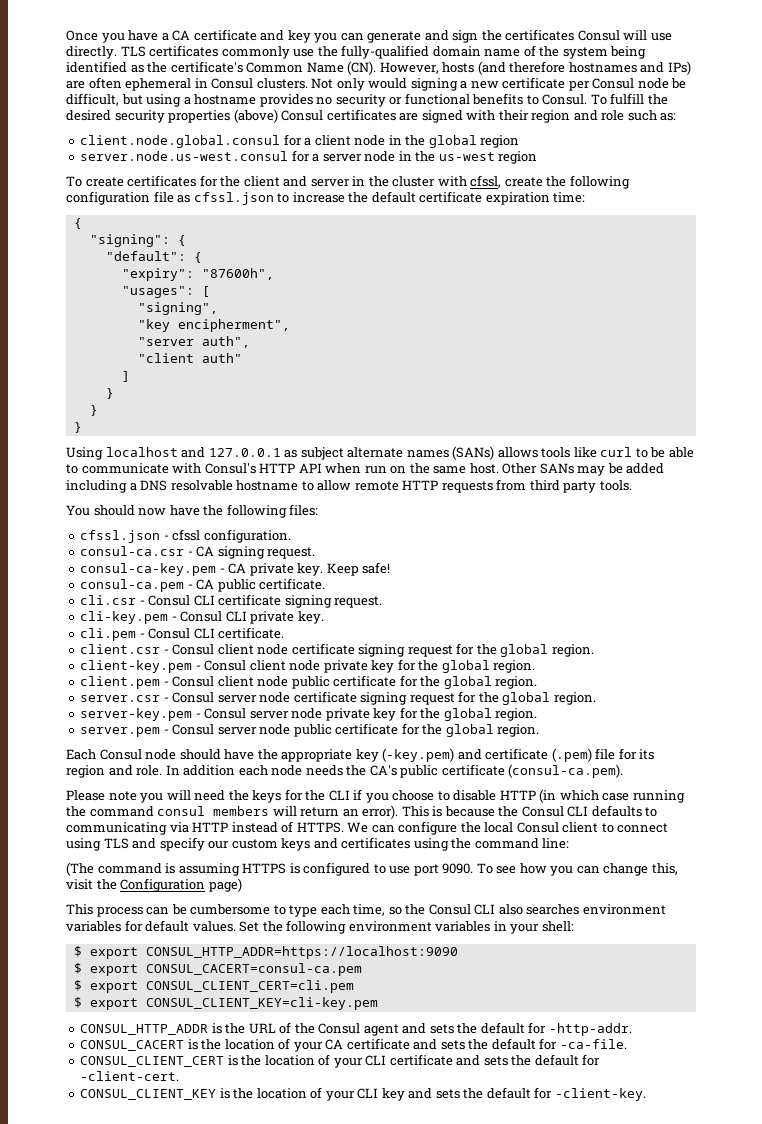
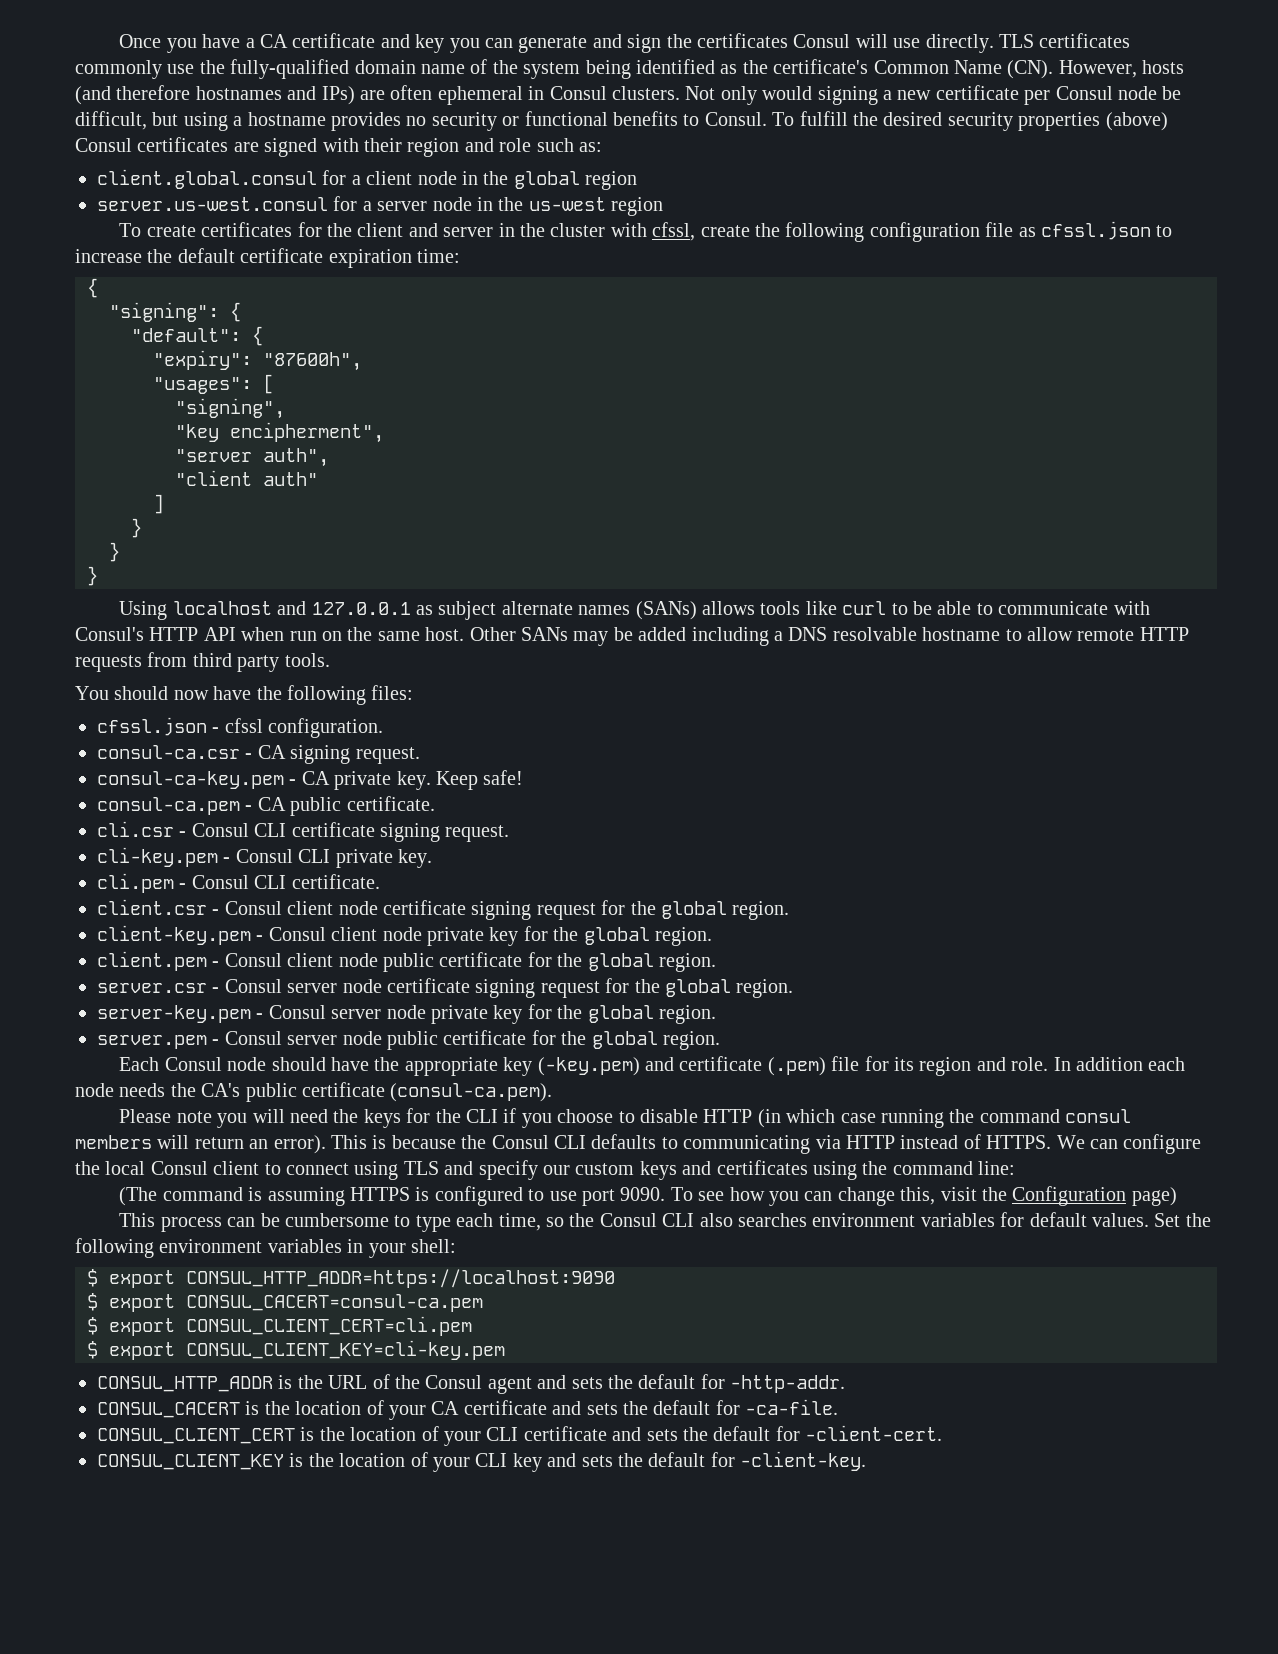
[80,135,281,148] client.node.global.consul -> [97,169,317,189] client.global.consul
[80,151,289,161] server.node.us-west.consul -> [97,197,328,211] server.us-west.consul

